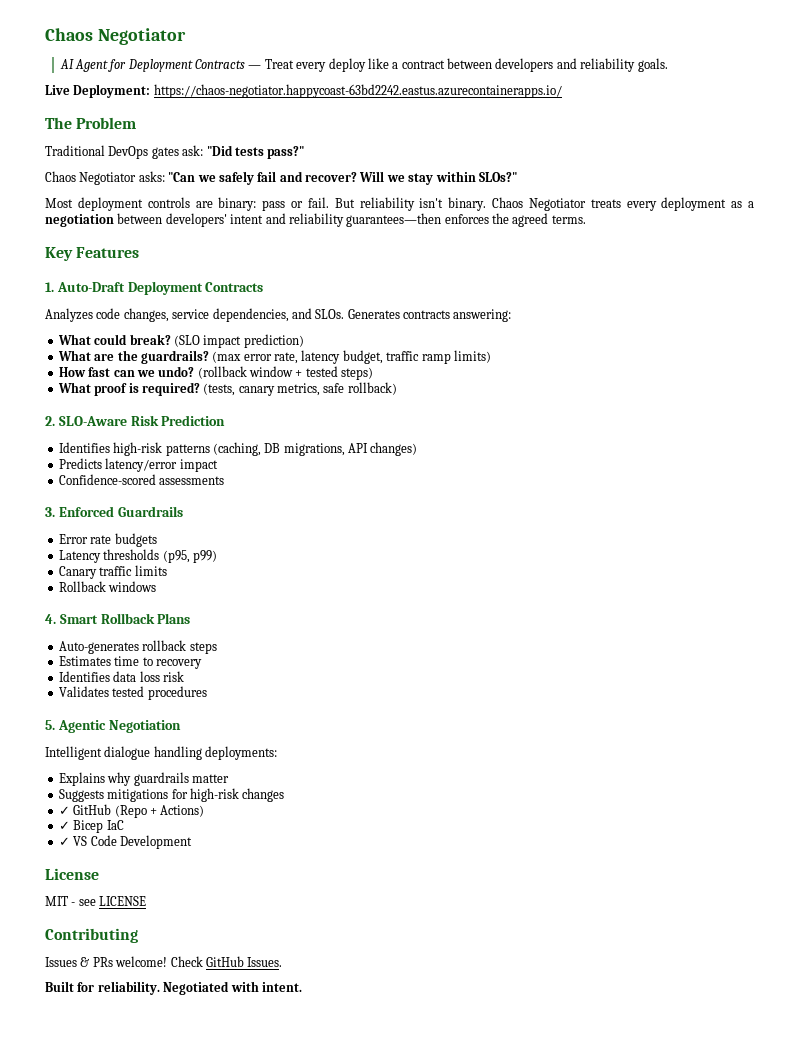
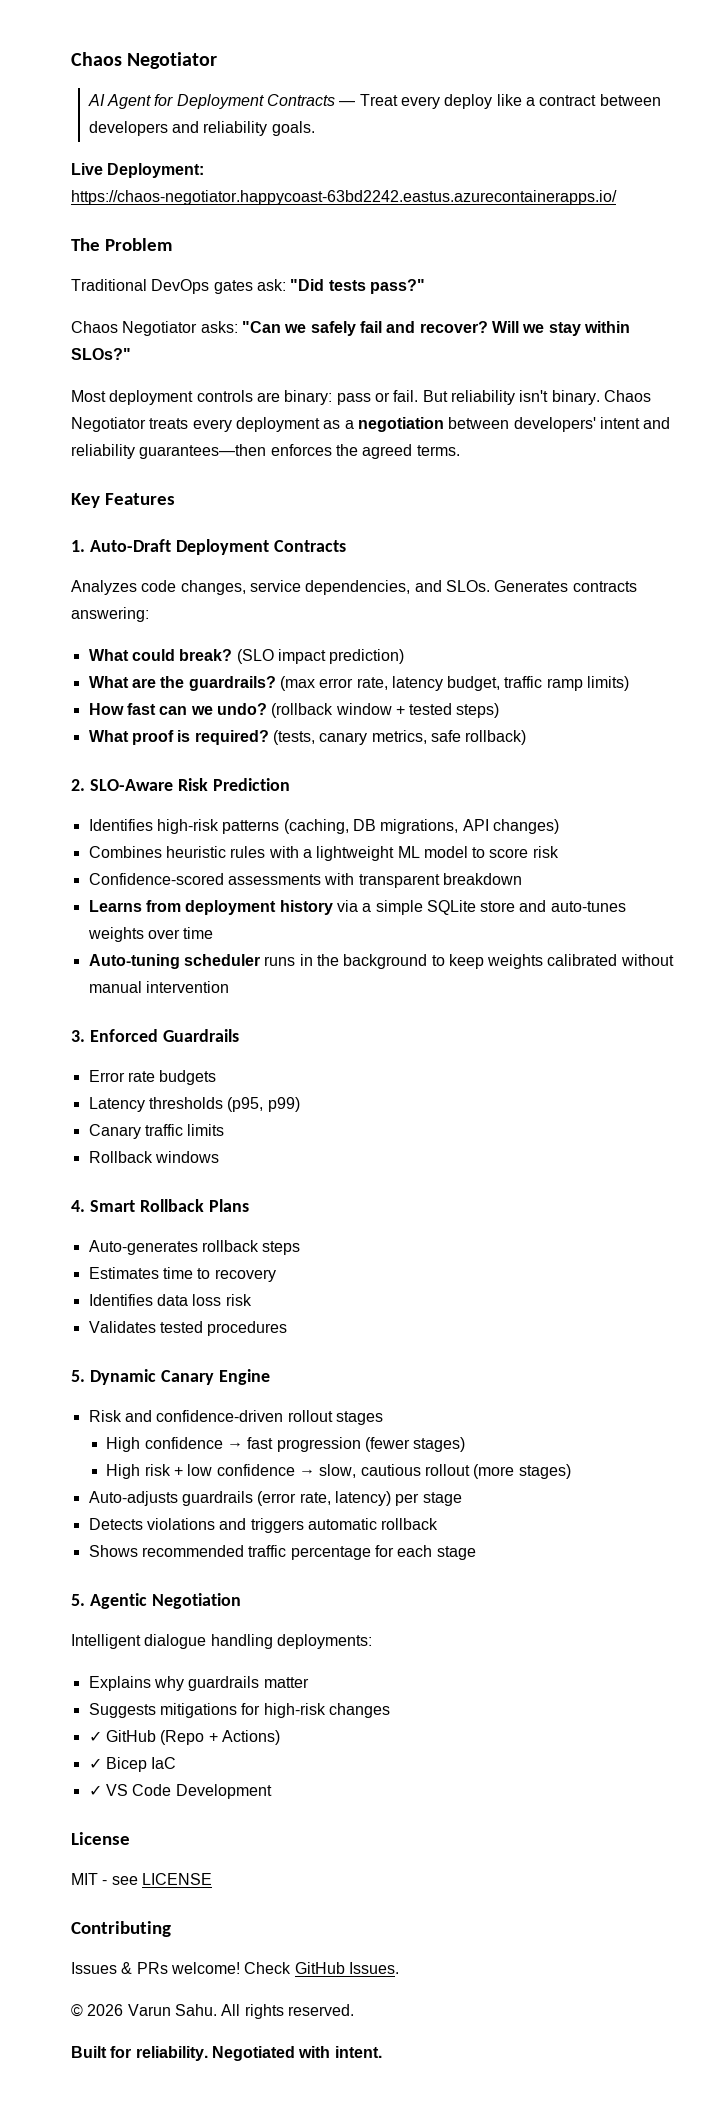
[58,458,218,472] [58,474,225,485] Predicts latency/error impact // Confidence-scored assessments -> [88,846,559,861] [88,873,522,888] [88,900,626,915] [87,927,214,942] [88,954,674,969] [88,981,229,993] Combines heuristic rules with a lightweight ML model to score risk // Confidence-scored assessments with transparent breakdown // Learns from deployment history via a simple SQLite store and auto-tunes weights over time // Auto-tuning scheduler runs in the background to keep weights calibrated without manual intervention
(207, 693) none -> [71,1369,270,1385] [88,1410,383,1425] [106,1437,466,1452] [106,1464,571,1479] [88,1491,462,1506] [88,1518,439,1533] [88,1545,476,1560] // 5. Dynamic Canary Engine // Risk and confidence‑driven rollout stages // High confidence → fast progression (fewer stages) // High risk + low confidence → slow, cautious rollout (more stages) // Auto‑adjusts guardrails (error rate, latency) per stage // Detects violations and triggers automatic rollback // Shows recommended traffic percentage for each stage
(283, 962) none -> [71,2004,354,2019] // © 2026 Varun Sahu. All rights reserved.

